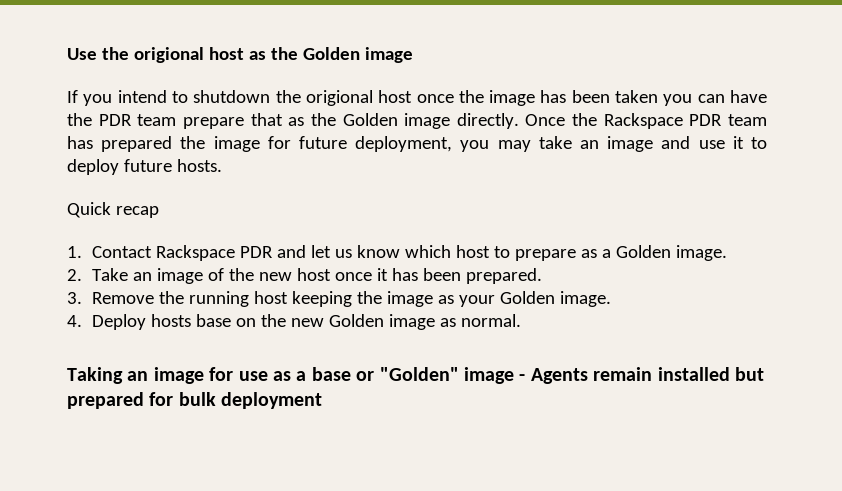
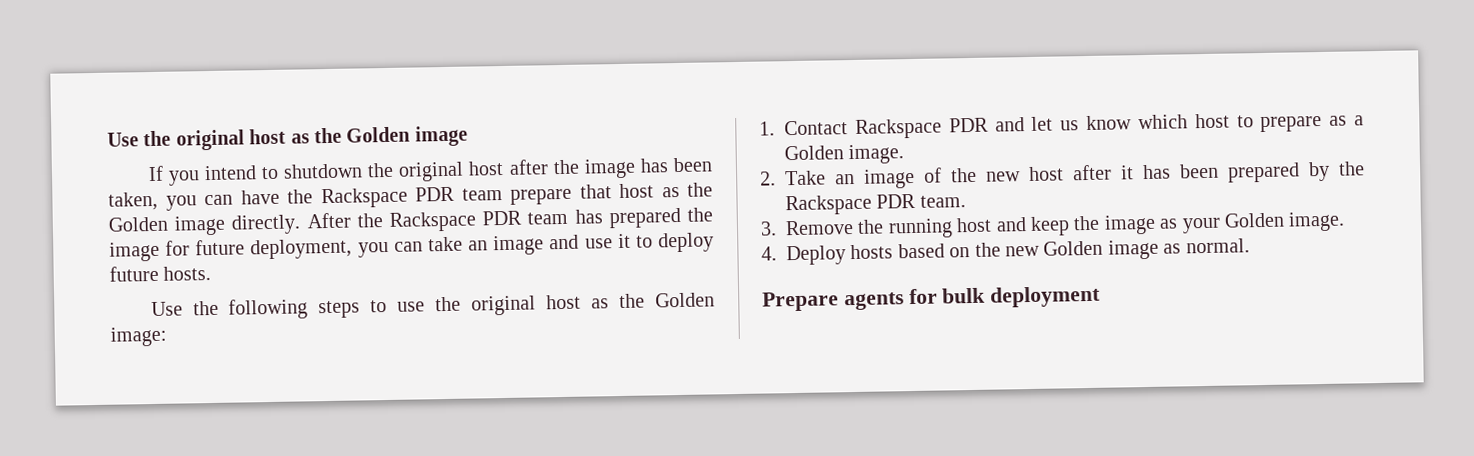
[67,47,204,63] Use the origional -> [107,129,245,151] Use the original
[305,90,454,106] origional host once -> [398,159,549,182] original host after
[615,90,659,103] taken -> [108,191,158,211] taken,
(92, 119) none -> [320,187,408,209] Rackspace
(283, 119) none -> [619,183,654,199] host
[525,114,566,126] Once -> [306,212,351,229] After
[497,140,531,152] may -> [393,241,423,252] can
[67,202,159,218] Quick recap -> [150,292,716,320] [110,326,167,347] Use the following steps to use the original host as the Golden image:
[334,272,372,281] once -> [1072,164,1112,181] after
[465,268,542,284] prepared. -> [1227,161,1365,183] [785,193,966,216] prepared by the Rackspace PDR team.
[291,291,352,307] keeping -> [995,216,1070,236] and keep
[195,314,231,327] base -> [897,243,945,259] based
[67,367,764,384] [67,392,144,409] Taking an image for use as a base or "Golden" image - Agents remain installed but prepared -> [762,291,904,312] Prepare agents

